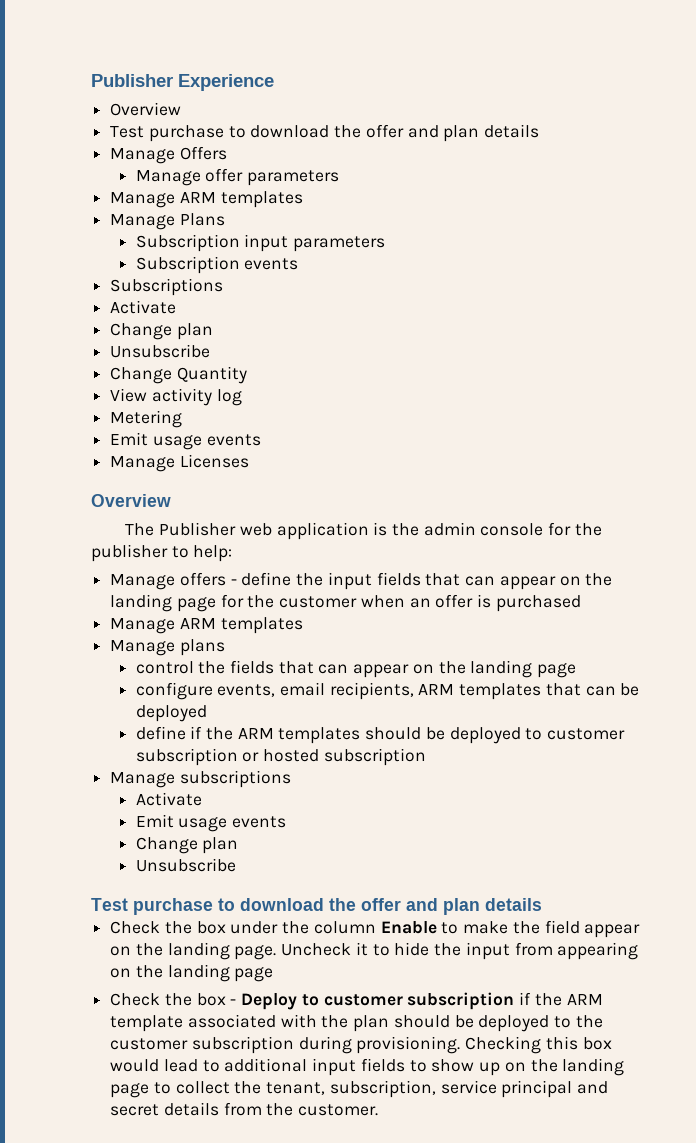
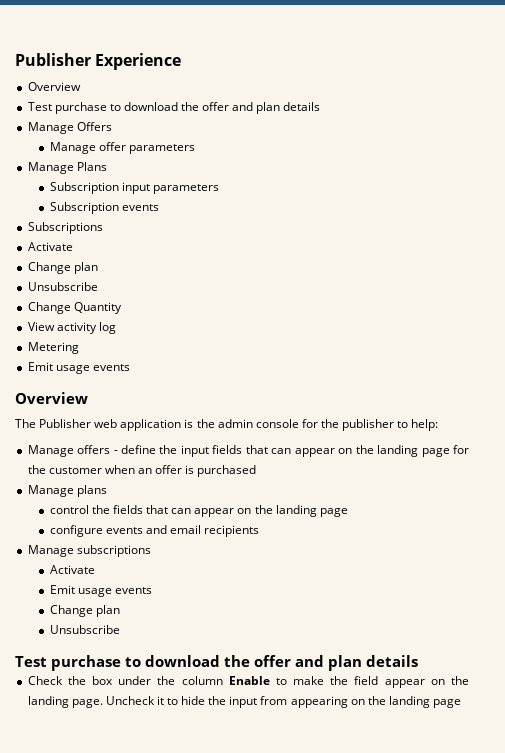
[110,191,303,208] // Manage ARM templates -> (196, 149) none
[110,454,249,472] // Manage Licenses -> (130, 367) none
[110,617,303,634] // Manage ARM templates -> (257, 471) none
[217,682,640,700] [135,705,207,722] [135,726,626,744] [135,748,426,766] events, email recipients, ARM templates that can be deployed // define if the ARM templates should be deployed to customer subscription or hosted subscription -> [105,525,260,537] events and email recipients
[110,992,603,1010] [110,1014,603,1032] [110,1036,612,1054] [110,1058,625,1076] [110,1080,609,1098] [110,1102,379,1116] // Check the box - Deploy to customer subscription if the ARM template associated with the plan should be deployed to the customer subscription during provisioning. Checking this box would lead to additional input fields to show up on the landing page to collect the tenant, subscription, service principal and secret details from the customer. -> (462, 703) none

